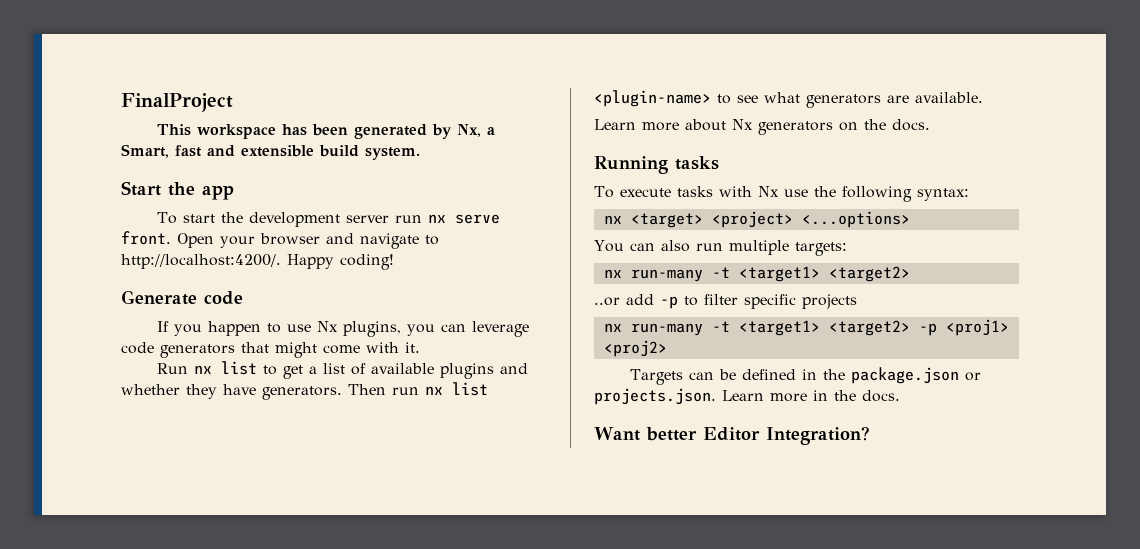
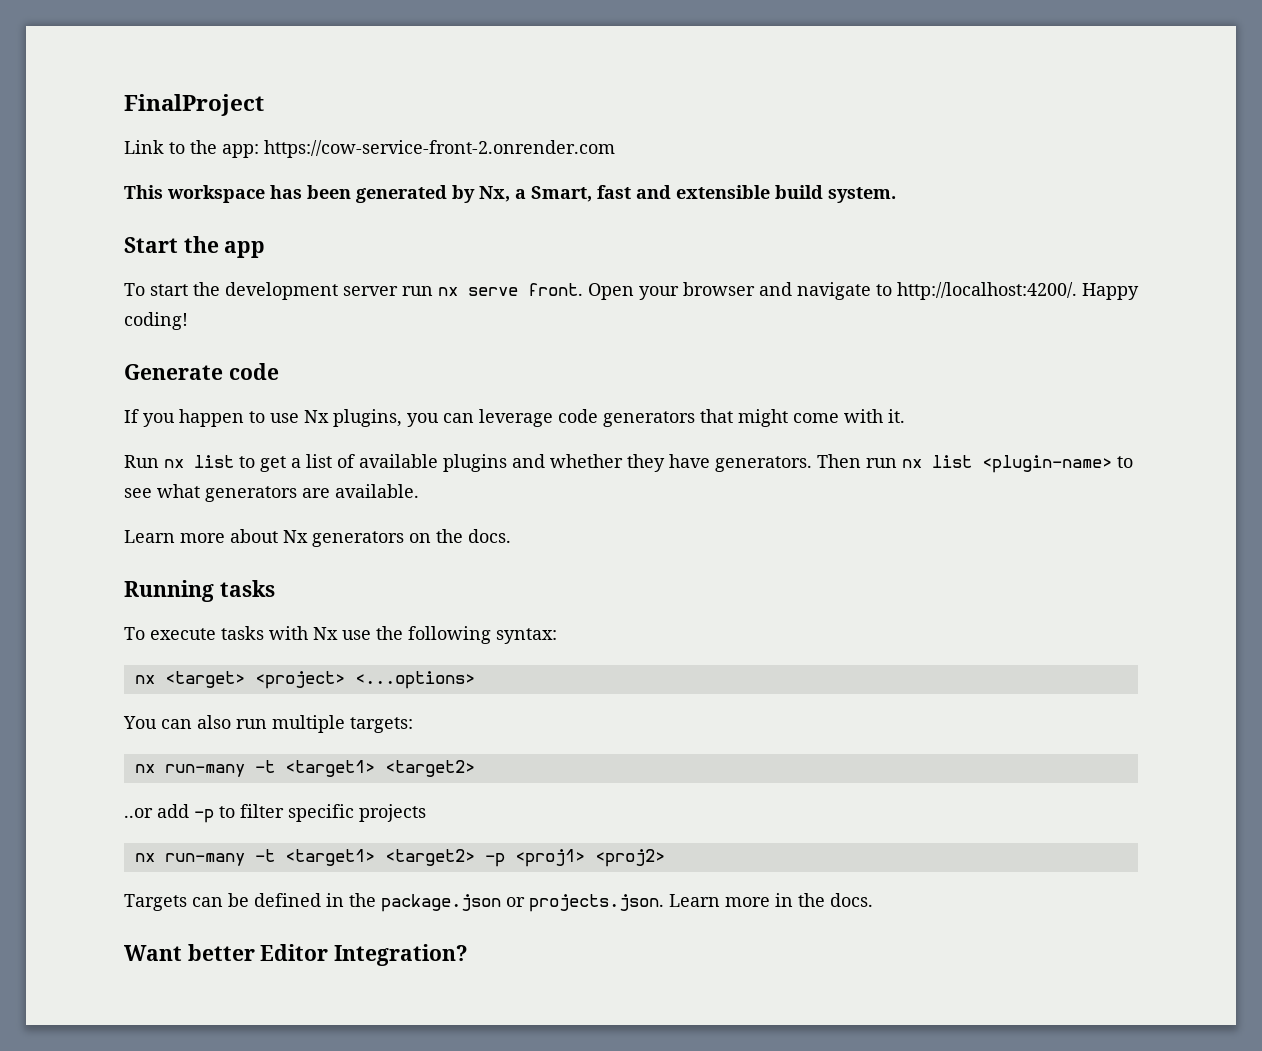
(233, 102) none -> [124,140,615,158] // Link to the app: https://cow-service-front-2.onrender.com

